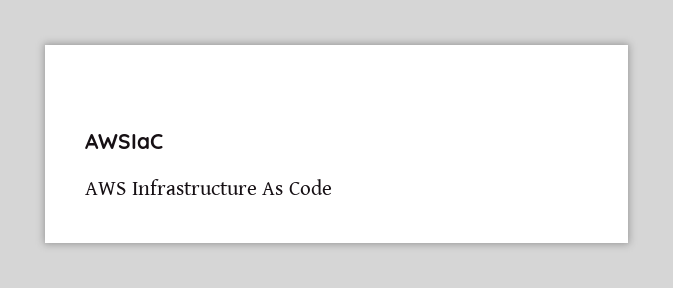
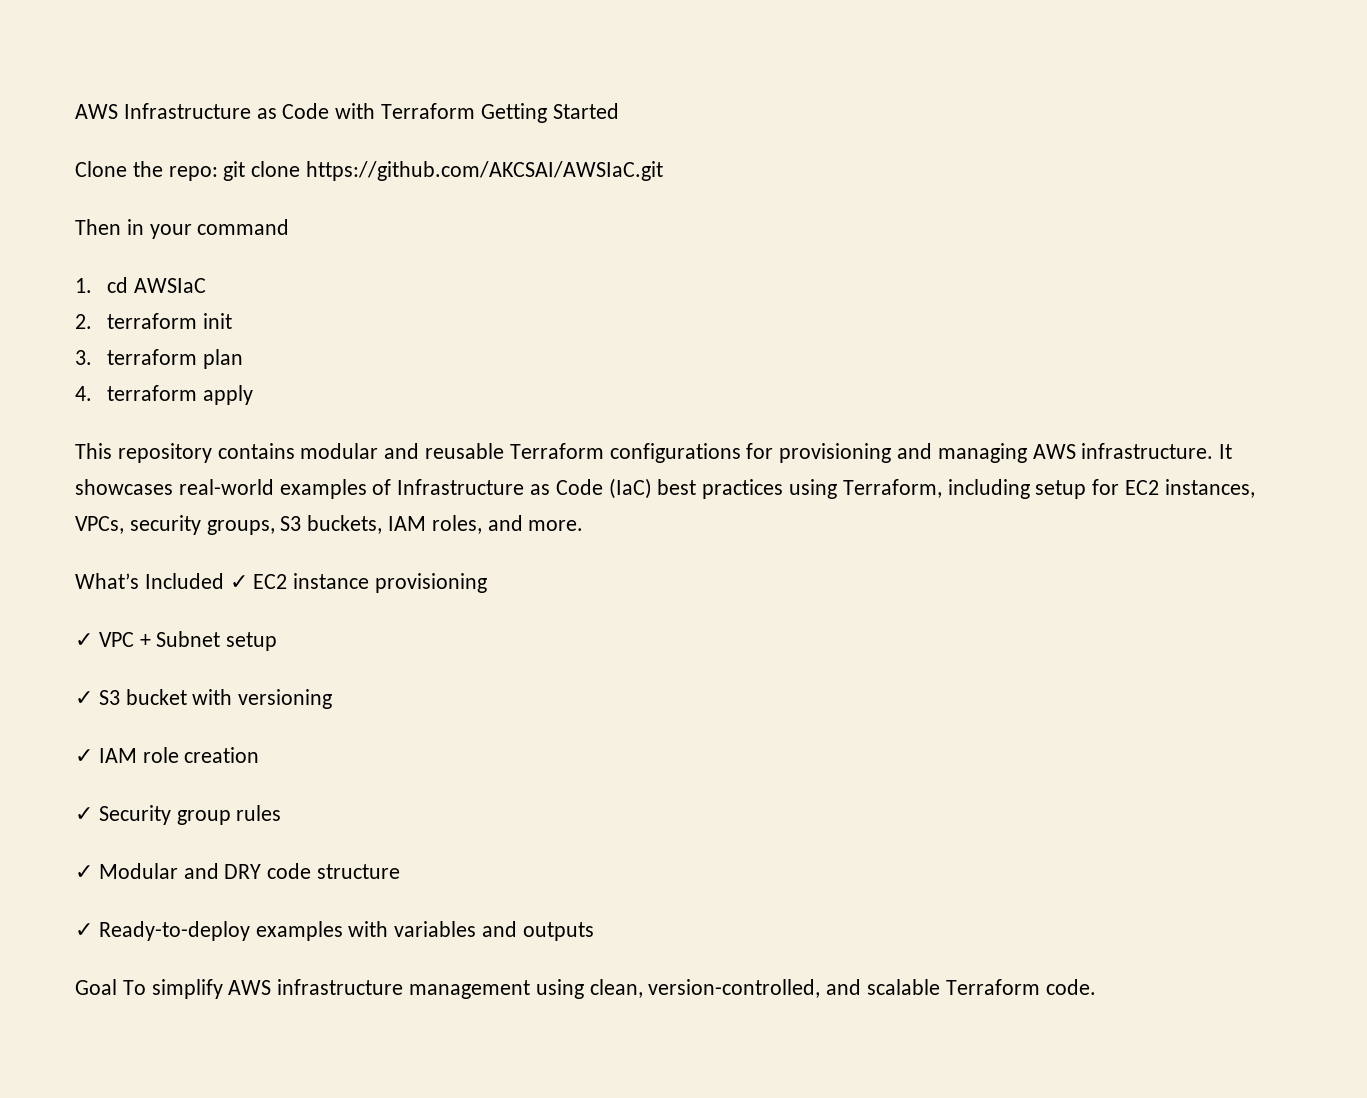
[85,133,163,149] [85,179,333,195] AWSIaC // AWS Infrastructure As Code -> [75,103,619,123] [75,161,664,181] [75,219,290,239] [75,277,207,293] [75,313,233,329] [75,349,244,369] [75,385,254,405] [75,443,1233,463] [75,478,1255,499] [75,515,584,535] [75,573,488,593] [75,631,278,651] [75,689,333,709] [75,747,260,763] [75,805,282,825] [75,863,401,879] [75,921,594,941] [75,979,1096,999] AWS Infrastructure as Code with Terraform Getting Started // Clone the repo: git clone https://github.com/AKCSAI/AWSIaC.git // Then in your command // 1. cd AWSIaC // 2. terraform init // 3. terraform plan // 4. terraform apply // This repository contains modular and reusable Terraform configurations for provisioning and managing AWS infrastructure. It showcases real-world examples of Infrastructure as Code (IaC) best practices using Terraform, including setup for EC2 instances, VPCs, security groups, S3 buckets, IAM roles, and more. // What’s Included ✓ EC2 instance provisioning // ✓ VPC + Subnet setup // ✓ S3 bucket with versioning // ✓ IAM role creation // ✓ Security group rules // ✓ Modular and DRY code structure // ✓ Ready-to-deploy examples with variables and outputs // Goal To simplify AWS infrastructure management using clean, version-controlled, and scalable Terraform code.

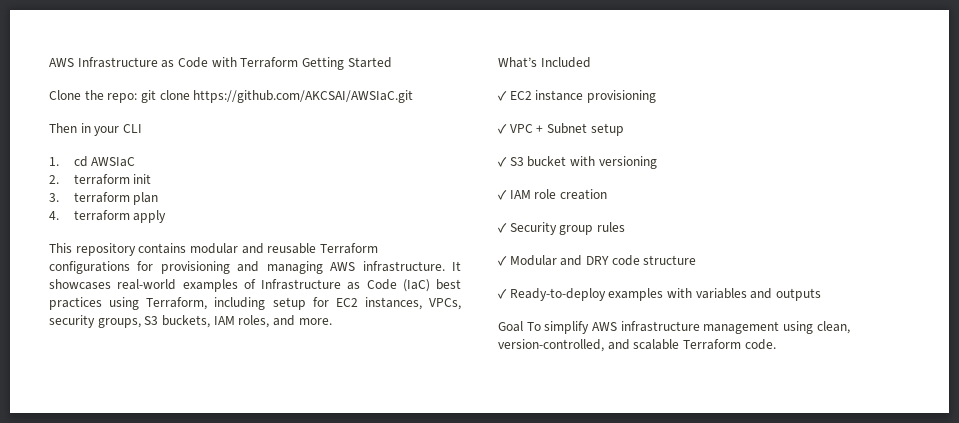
[197,219,290,235] command -> [122,124,142,133] CLI
(224, 581) none -> (591, 62) //

